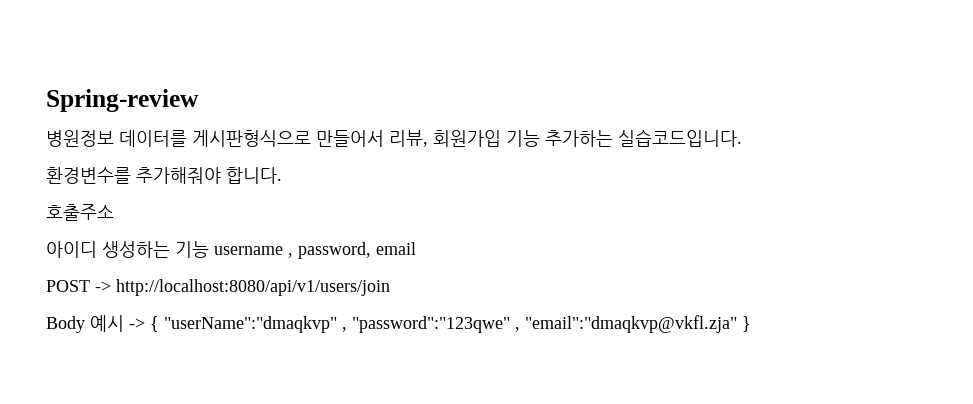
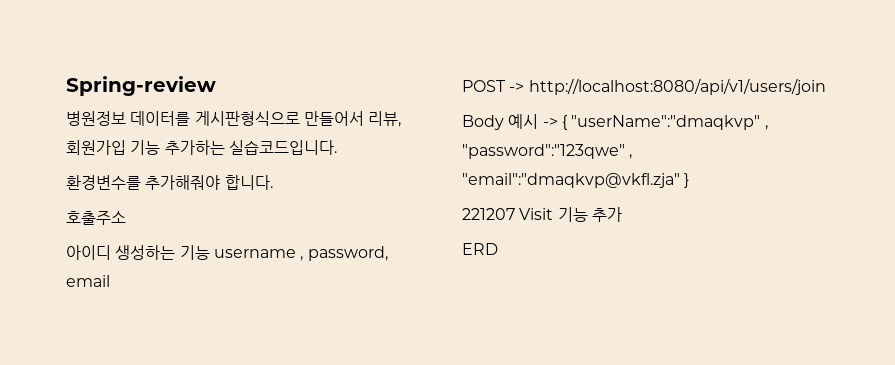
(751, 324) none -> [462,207,622,222] [462,243,498,255] // 221207 Visit 기능 추가 // ERD

